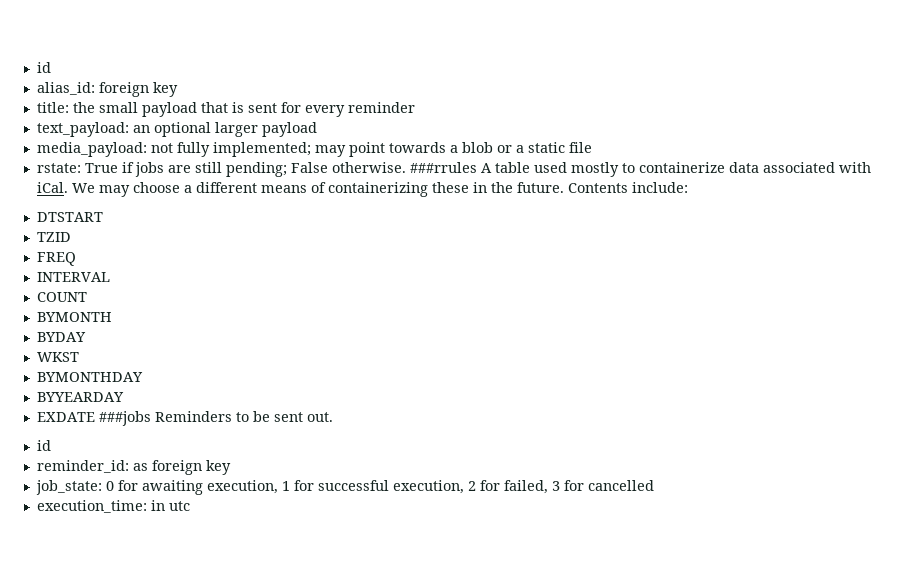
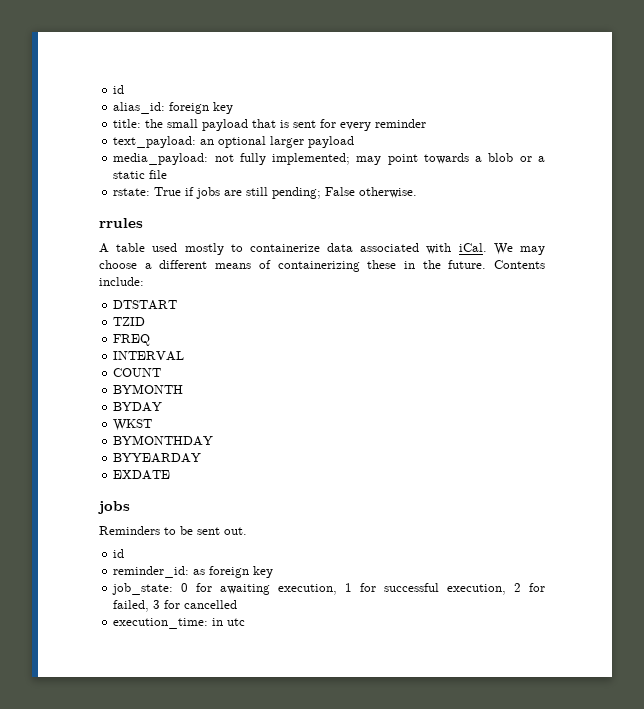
[409,162,477,173] ###rrules -> [99,218,143,228] // rrules //
[98,411,151,426] ###jobs -> [98,501,130,514] // jobs //

